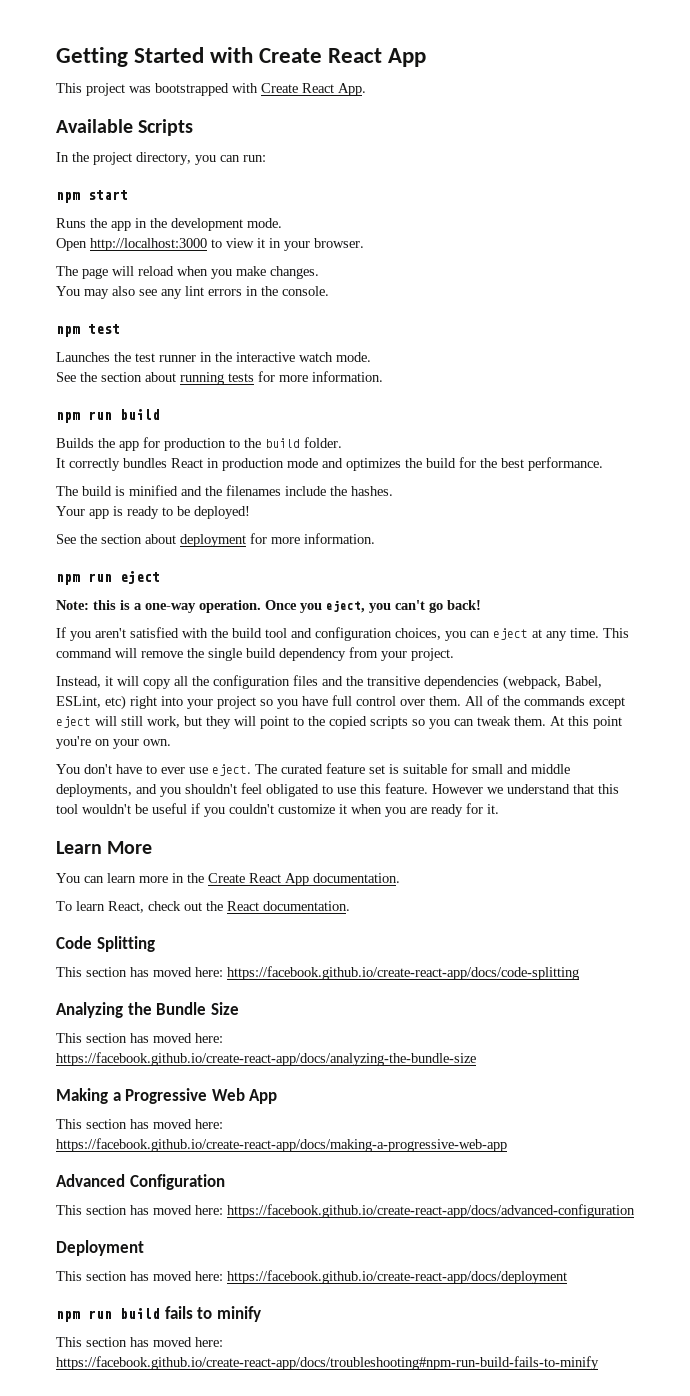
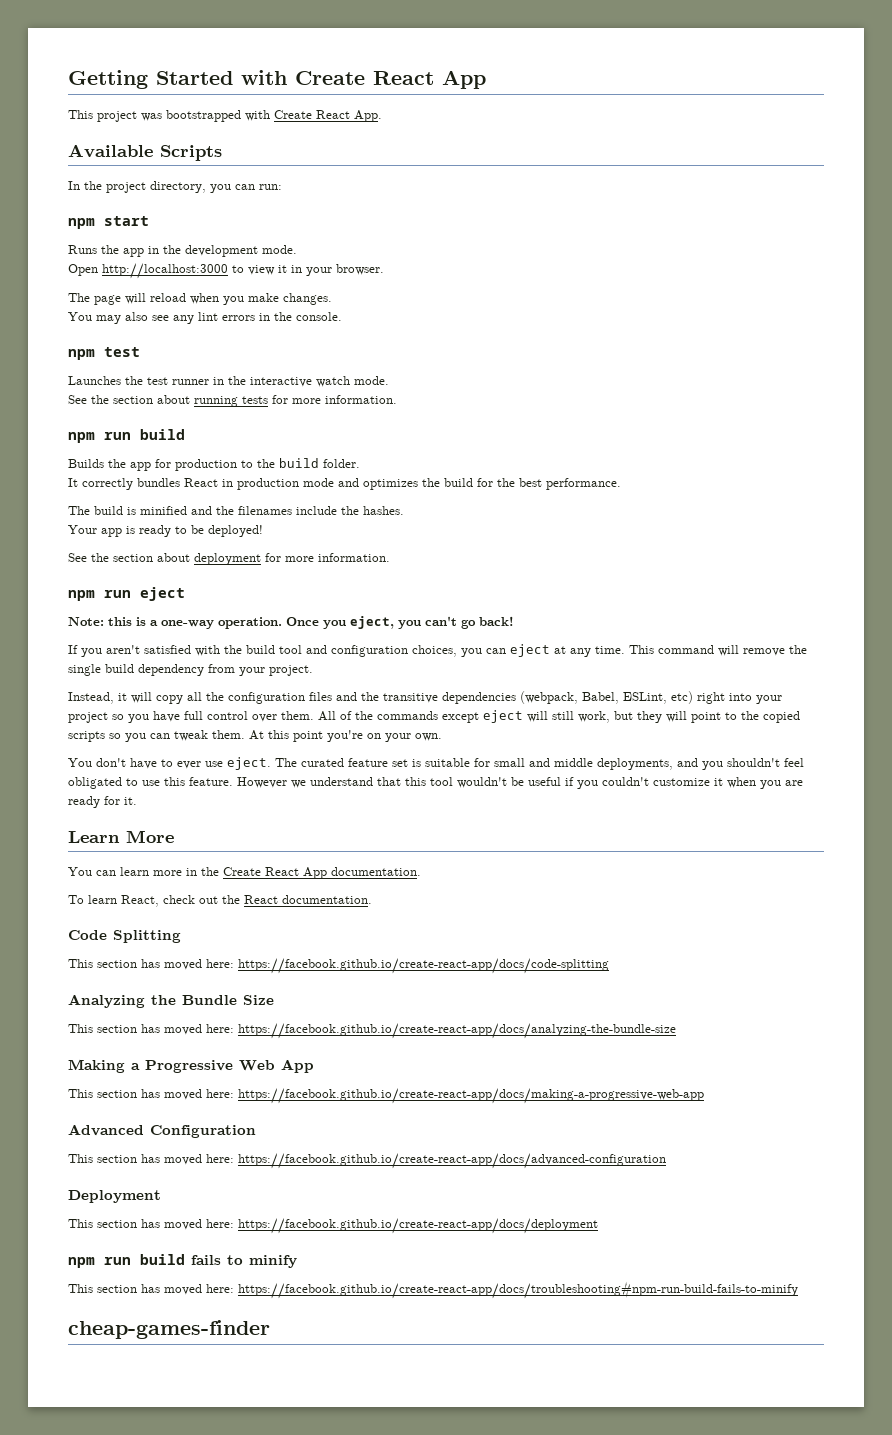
(599, 1363) none -> [68,1320,270,1339] // cheap-games-finder

